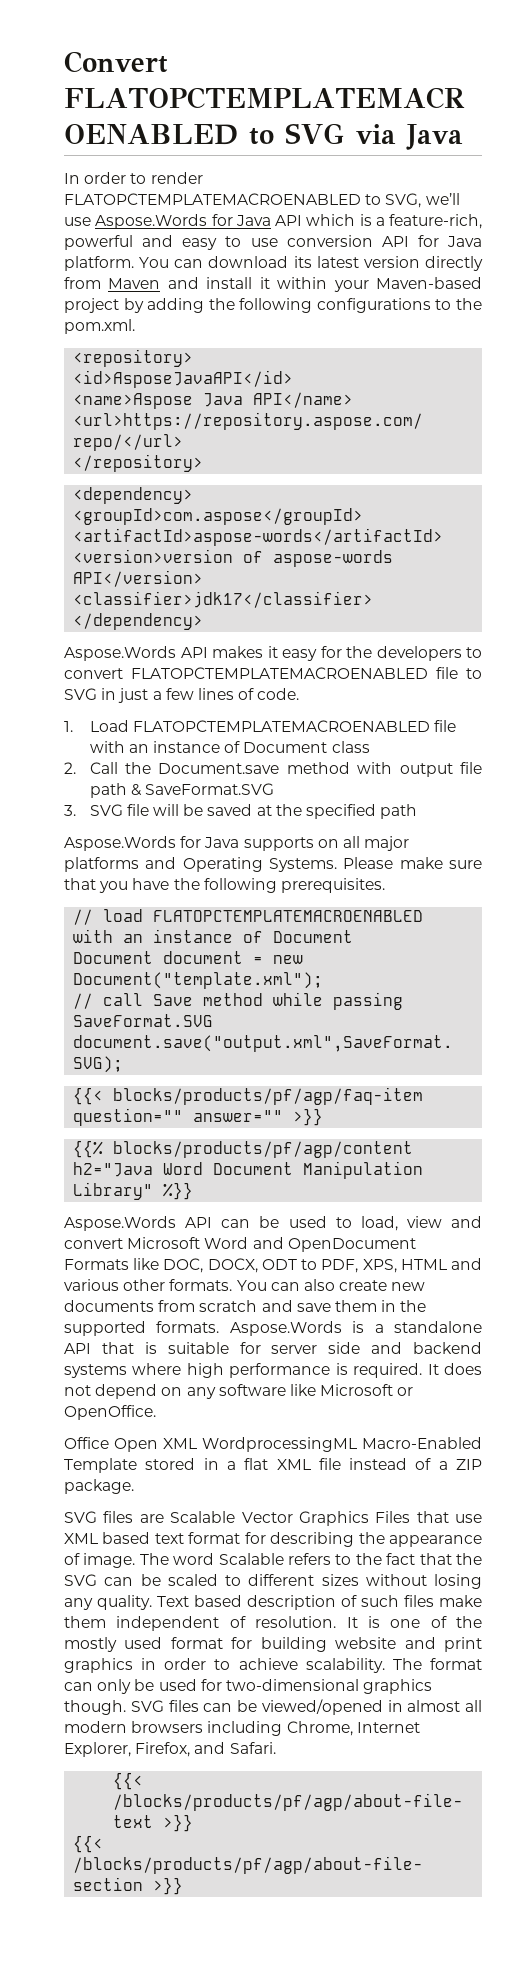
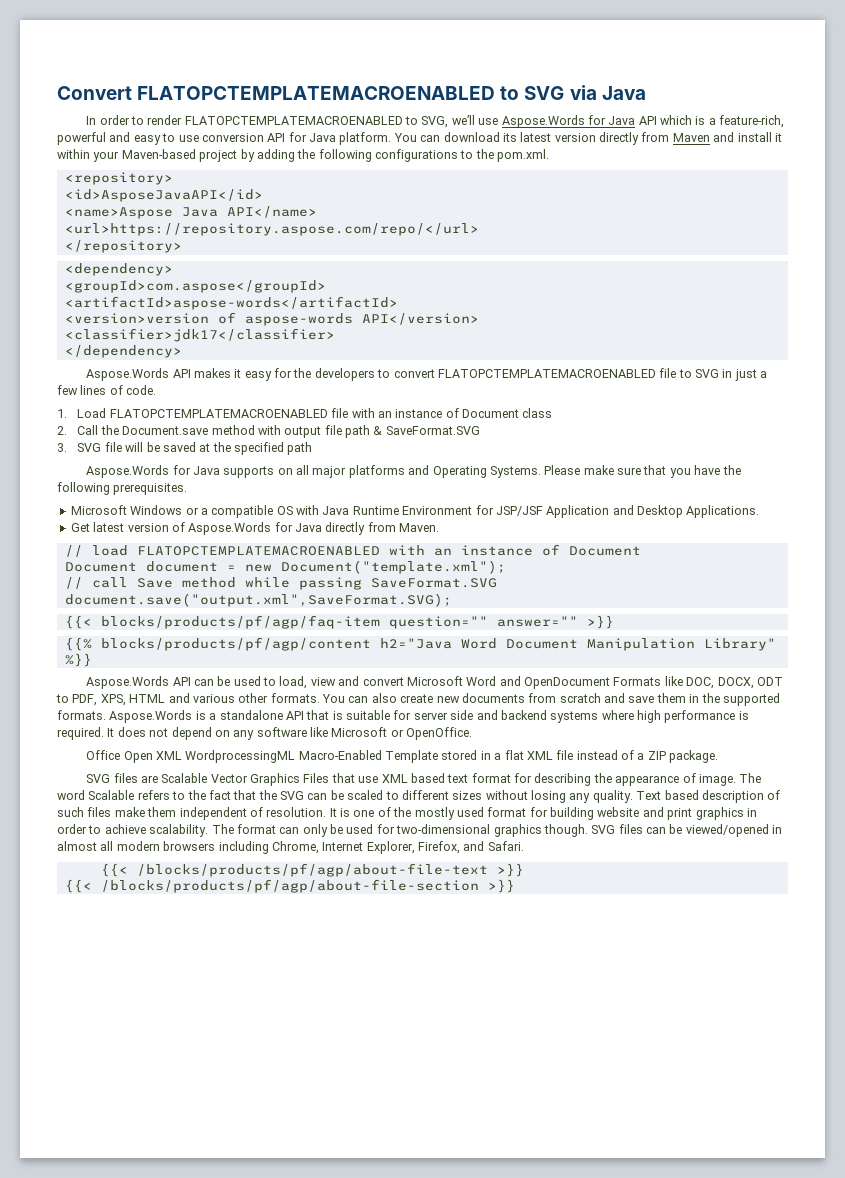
(385, 885) none -> [70,505,760,518] [70,522,440,535] // Microsoft Windows or a compatible OS with Java Runtime Environment for JSP/JSF Application and Desktop Applications. // Get latest version of Aspose.Words for Java directly from Maven.

